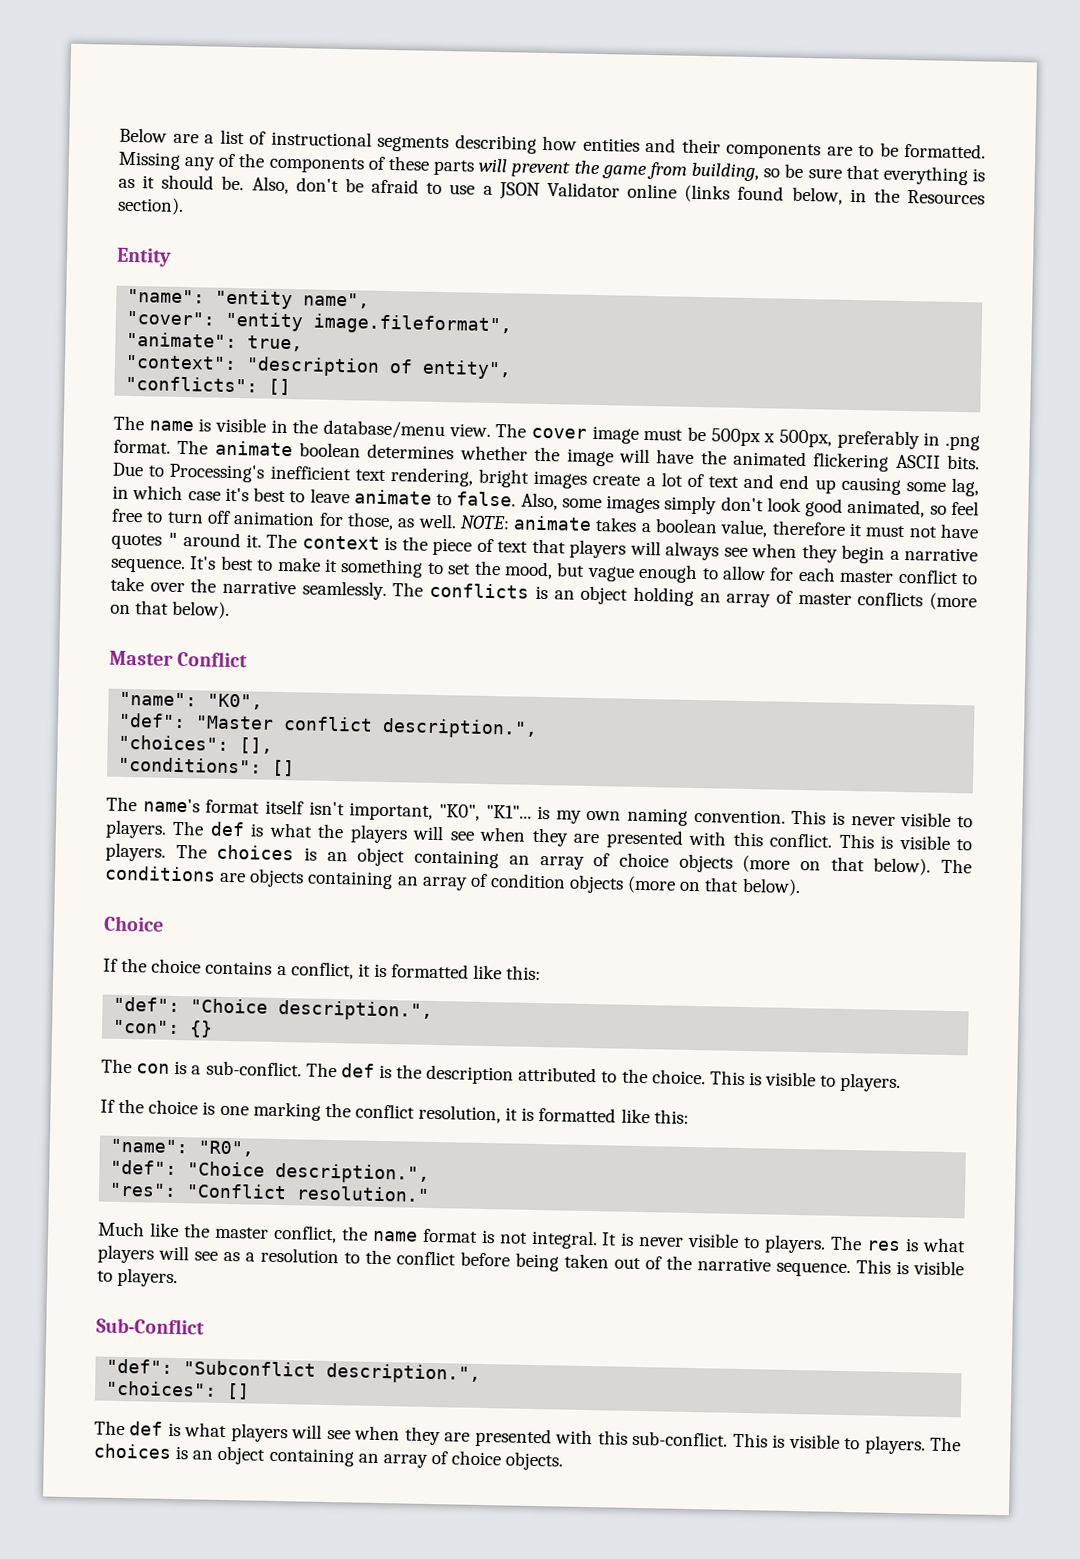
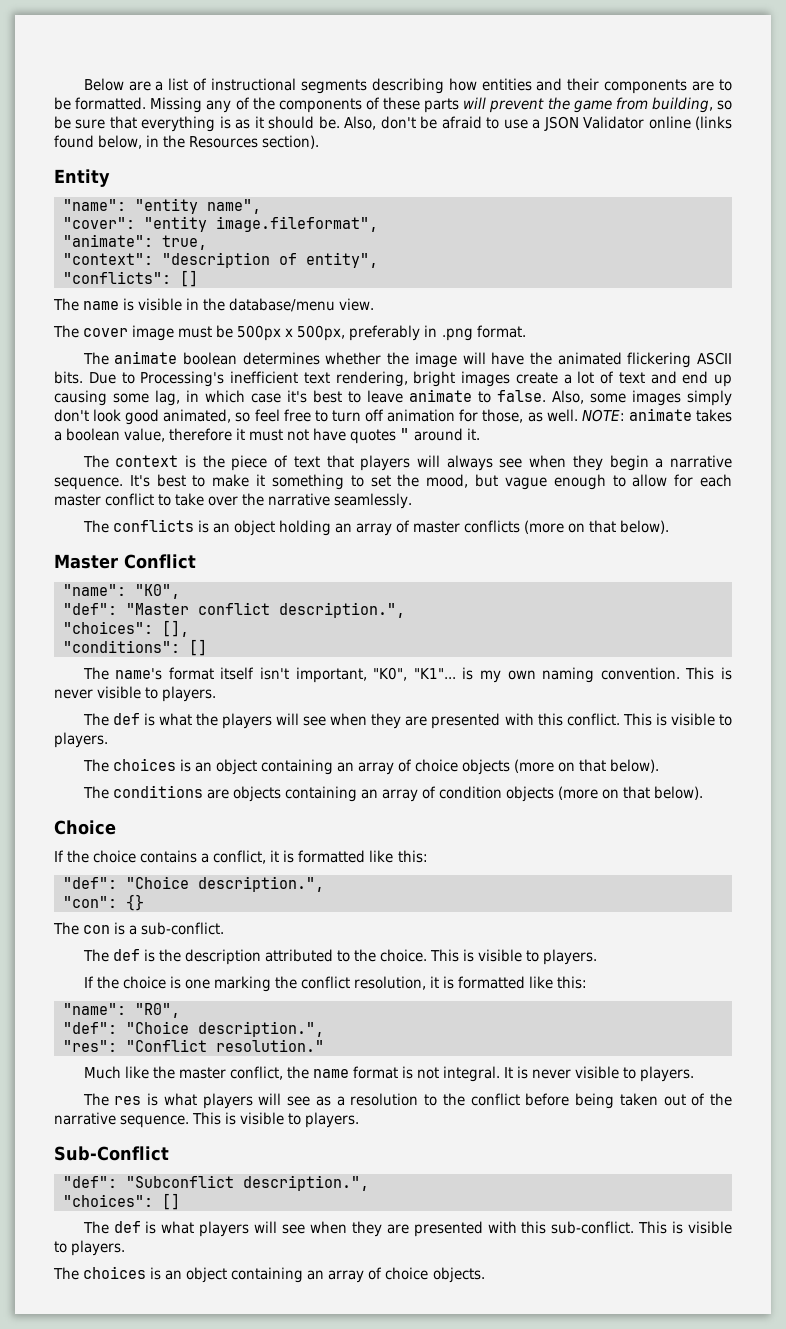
(491, 430) none -> (375, 304) //
(171, 446) none -> (526, 331) //
(262, 541) none -> (480, 434) //
(387, 590) none -> (413, 501) //
(167, 829) none -> (217, 694) //
(166, 852) none -> (108, 740) //
(932, 866) none -> (660, 766) //
(302, 1068) none -> (225, 928) //
(827, 1244) none -> (695, 1074) //
(926, 1445) none -> (126, 1248) //

